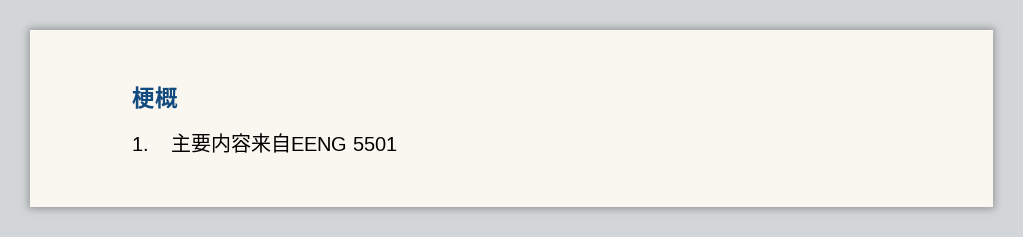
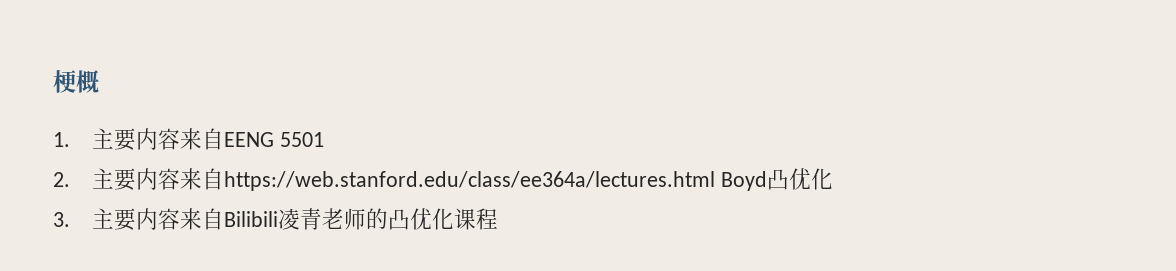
(397, 144) none -> [53,168,833,191] [53,208,499,231] // 2.主要内容来自https://web.stanford.edu/class/ee364a/lectures.html Boyd凸优化 // 3.主要内容来自Bilibili凌青老师的凸优化课程

